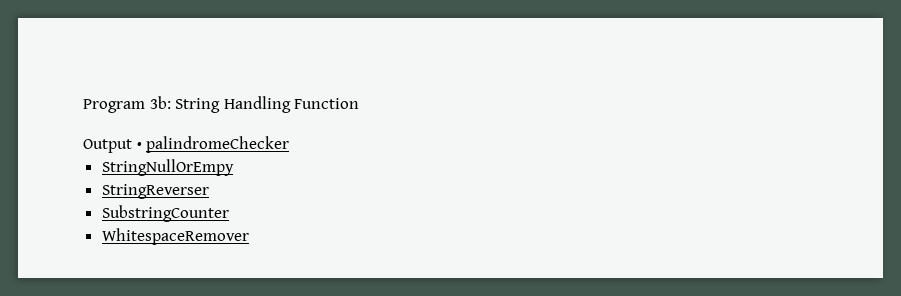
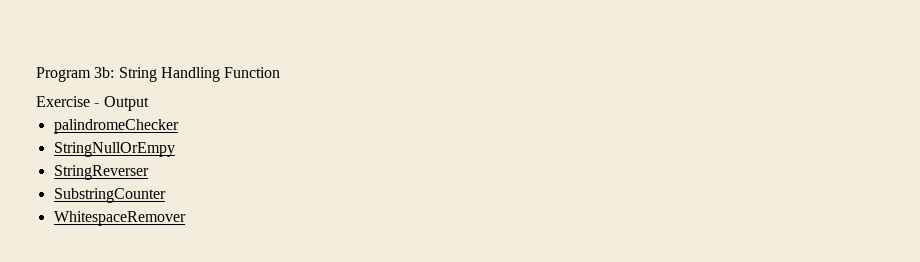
(360, 103) none -> [36,96,100,107] Exercise -
[136,142,142,149] • -> (149, 103) //

